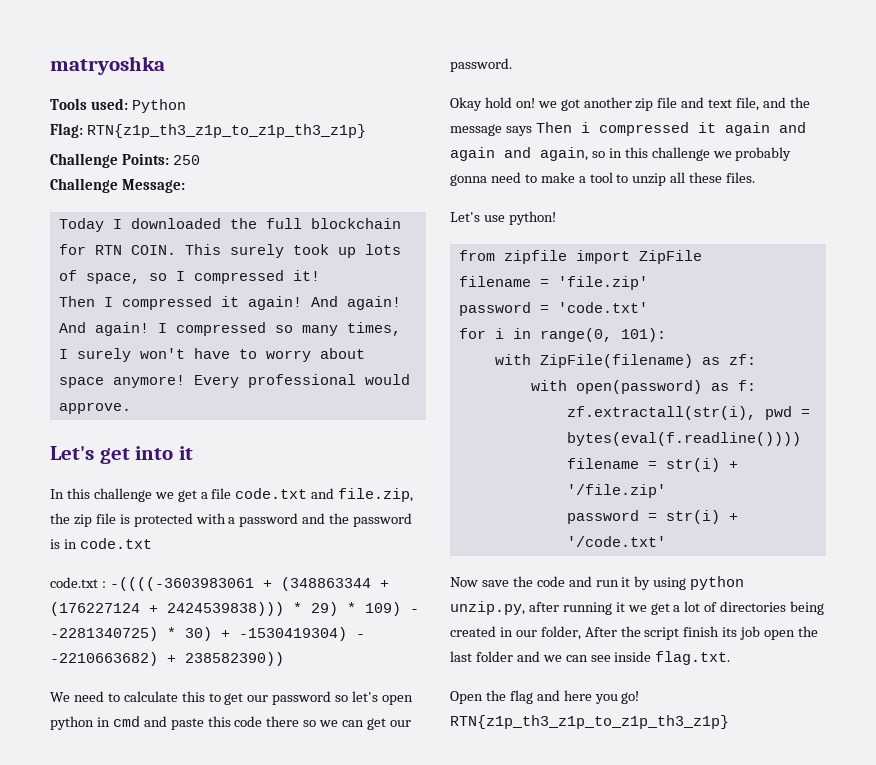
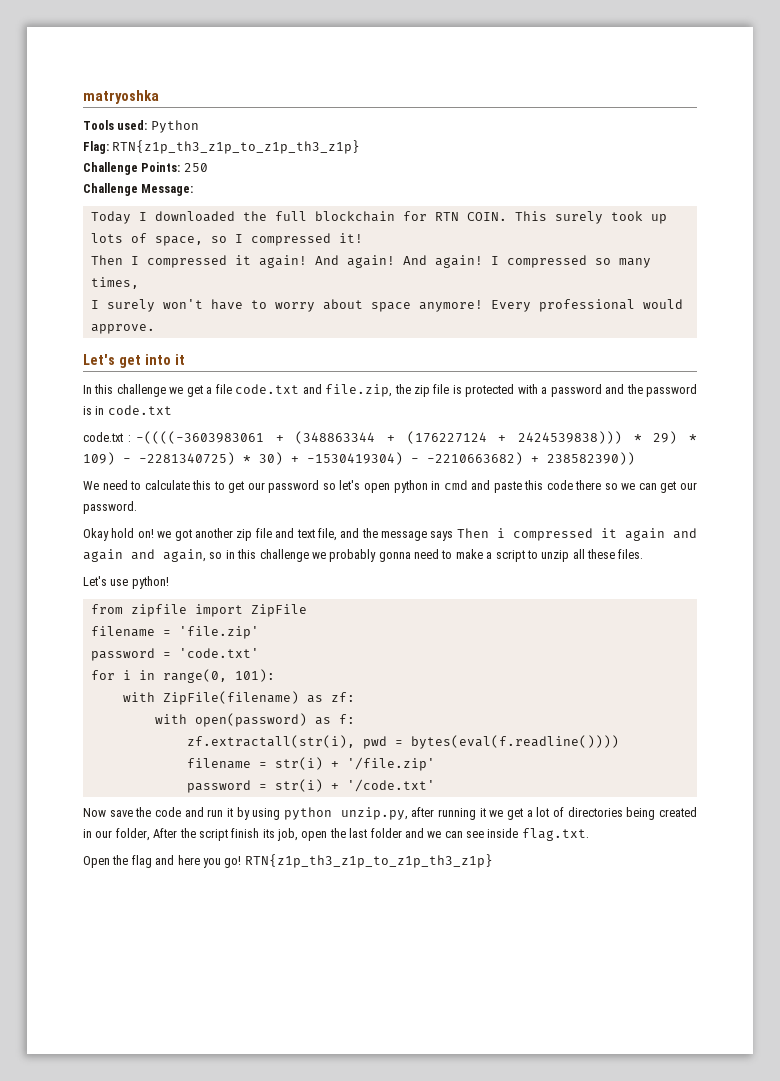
[589,172,613,183] tool -> [495,550,525,562] script
[740,626,761,640] job -> [277,828,298,841] job,

